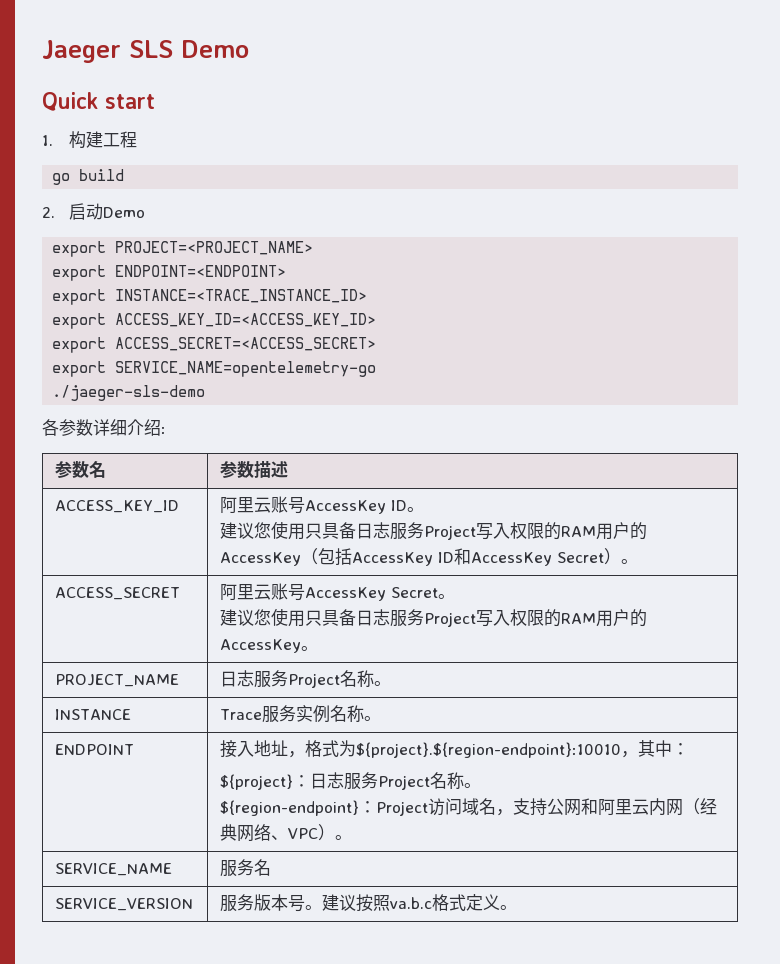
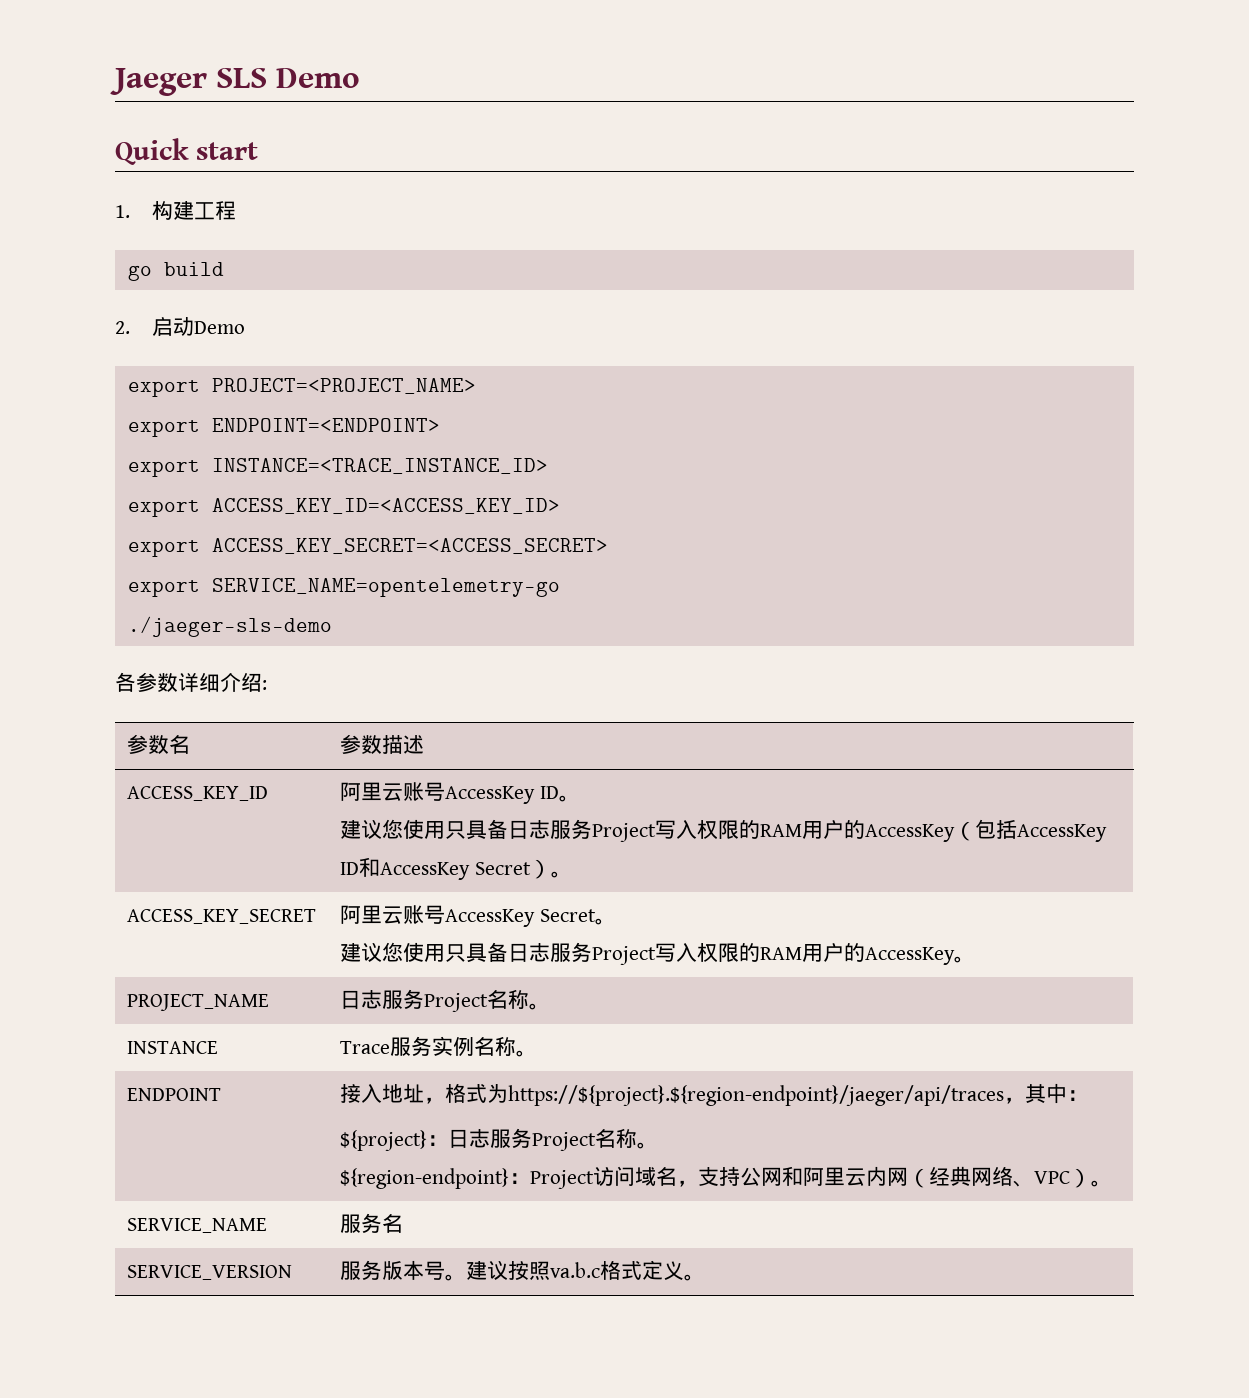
[115,337,377,351] ACCESS_SECRET=<ACCESS_SECRET> -> [211,538,608,554] ACCESS_KEY_SECRET=<ACCESS_SECRET>
[55,587,181,600] ACCESS_SECRET -> [126,909,316,924] ACCESS_KEY_SECRET
[356,742,622,758] ${project}.${region-endpoint}:10010 -> [507,1085,1004,1106] https://${project}.${region-endpoint}/jaeger/api/traces

